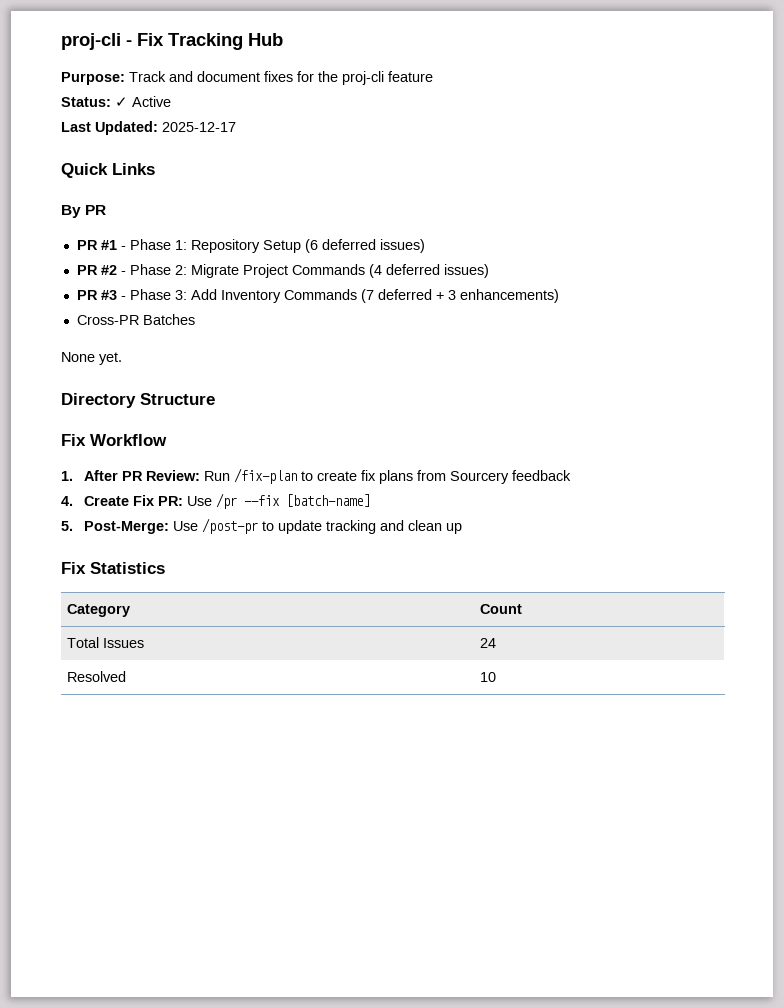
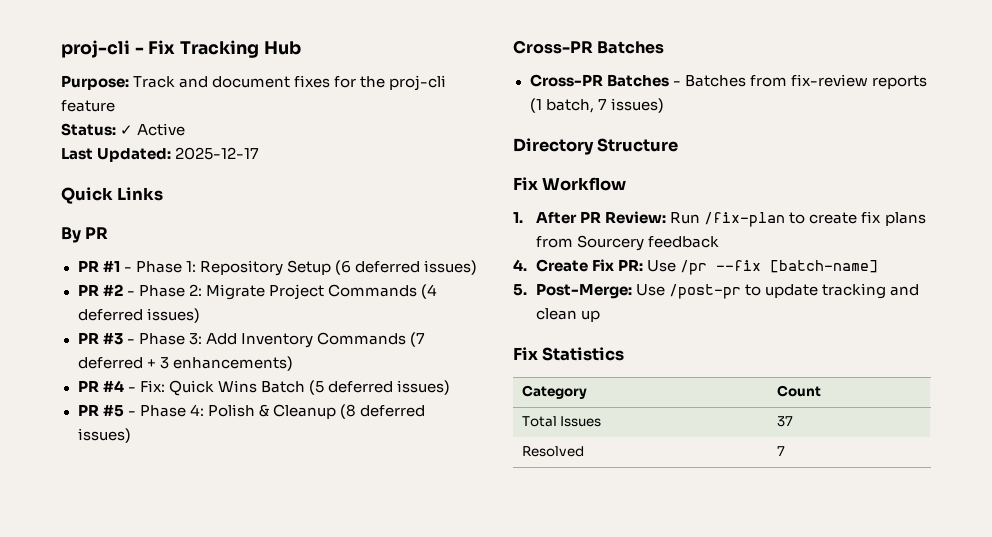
[76,314,195,325] [61,352,122,365] Cross-PR Batches // None yet. -> [77,380,450,396] [77,404,425,419] [77,428,131,443] [513,40,665,54] [529,74,927,89] [529,98,664,113] PR #4 - Fix: Quick Wins Batch (5 deferred issues) // PR #5 - Phase 4: Polish & Cleanup (8 deferred issues) // Cross-PR Batches // Cross-PR Batches - Batches from fix-review reports (1 batch, 7 issues)
[480,638,497,648] 24 -> [776,416,793,427] 37
[480,672,497,682] 10 -> [776,446,785,456] 7

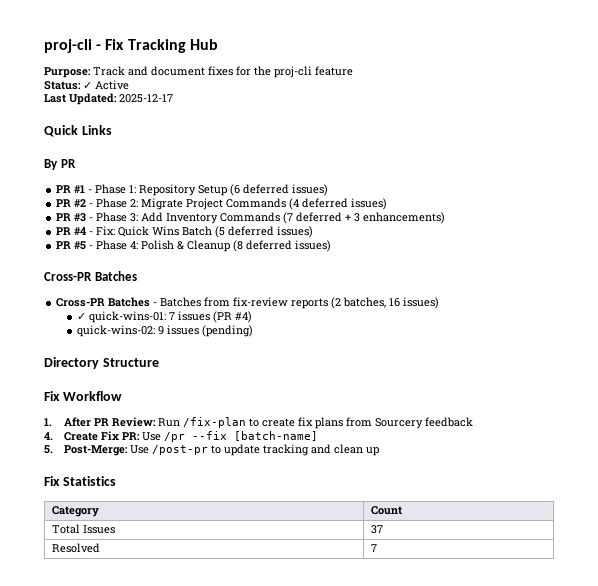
[529,98,664,113] (1 batch, 7 issues) -> [331,297,440,309] [76,311,252,323] [76,325,253,337] (2 batches, 16 issues) // ✓ quick-wins-01: 7 issues (PR #4) // quick-wins-02: 9 issues (pending)

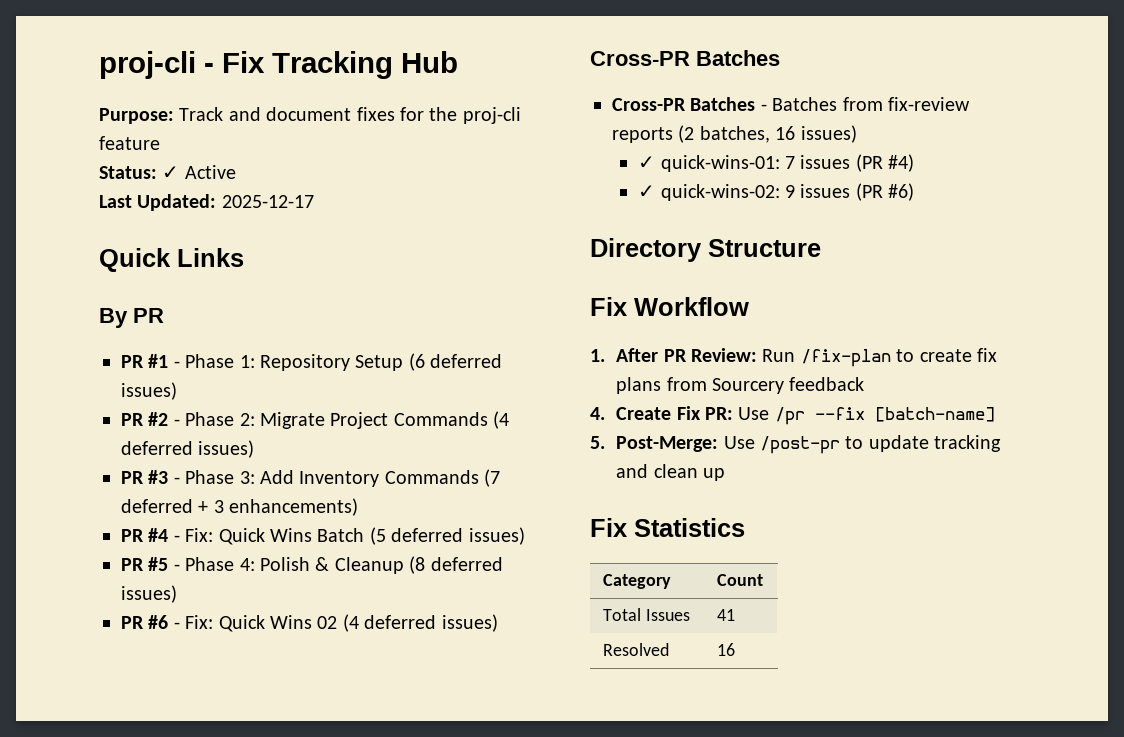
(332, 246) none -> [121,614,498,632] // PR #6 - Fix: Quick Wins 02 (4 deferred issues)
(252, 317) none -> [638,185,656,198] ✓
[201,325,253,337] (pending) -> [855,183,915,201] (PR #6)
[371,525,384,534] 37 -> [716,609,735,621] 41
[371,544,378,552] 7 -> [716,643,735,656] 16

